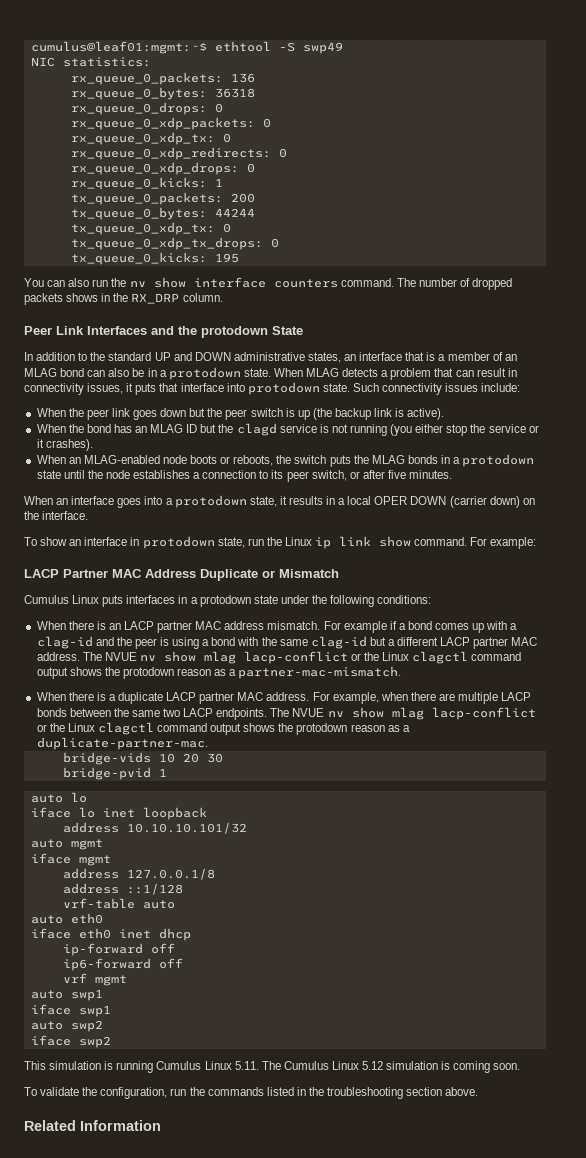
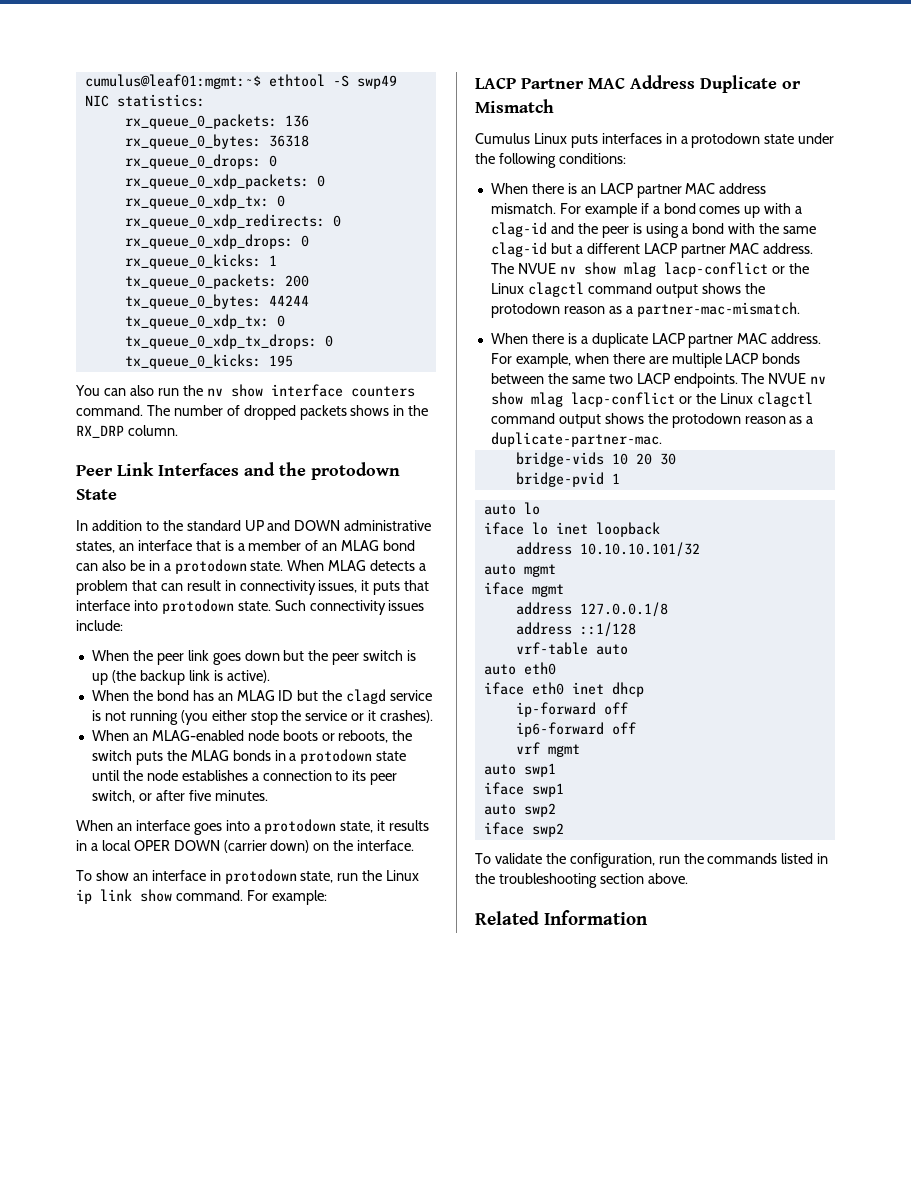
[24,1061,521,1073] // This simulation is running Cumulus Linux 5.11. The Cumulus Linux 5.12 simulation is coming soon. -> (564, 830) none

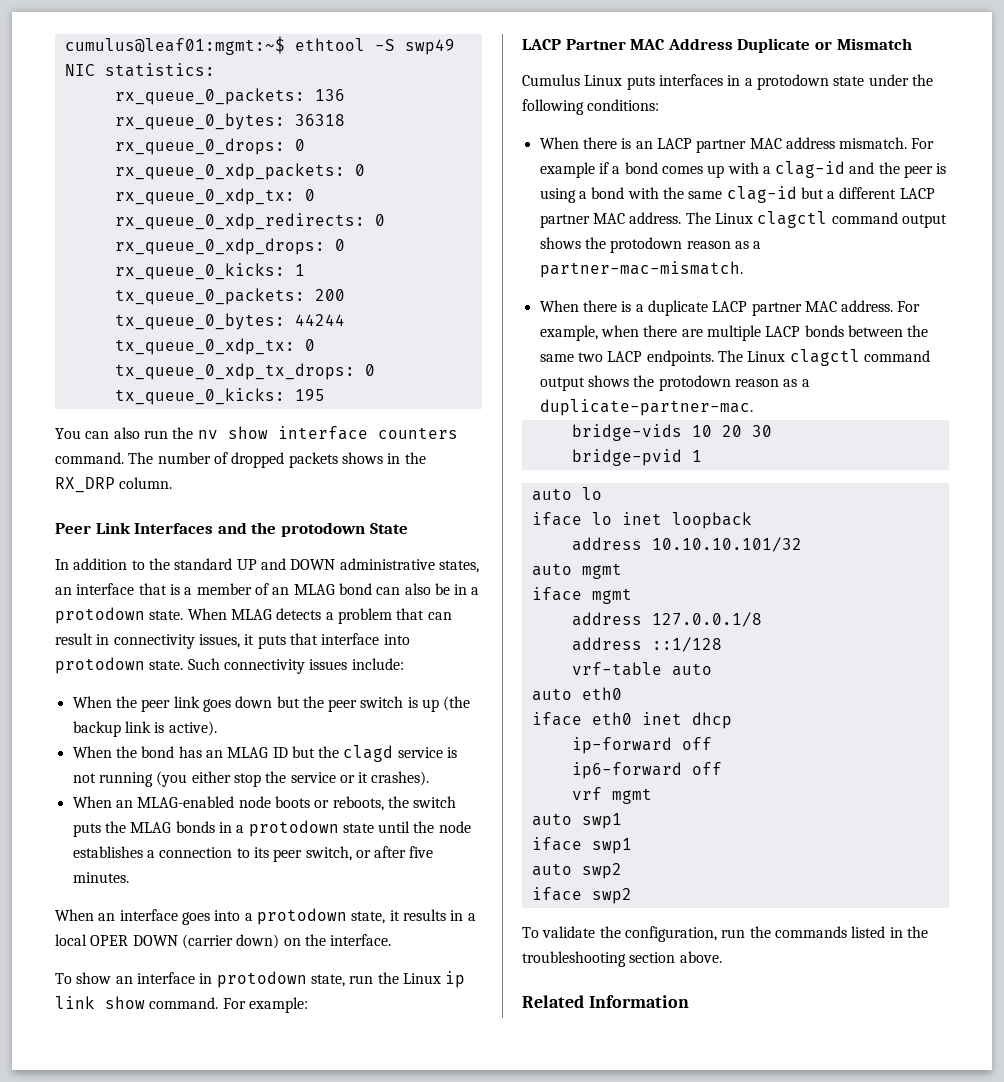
[517,262,809,277] NVUE nv show mlag lacp-conflict or the -> (711, 218) none
[768,373,827,384] [490,392,716,407] NVUE nv show mlag lacp-conflict or the -> (743, 356) none

